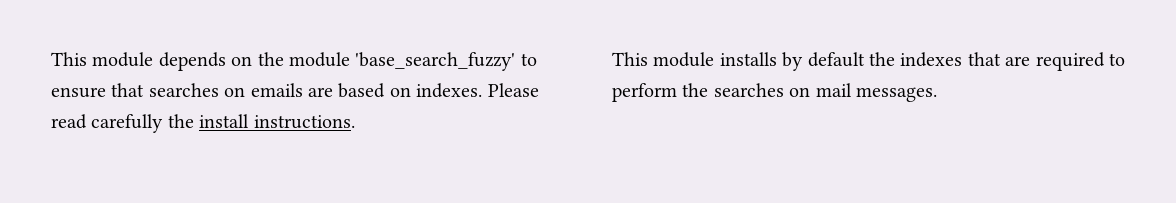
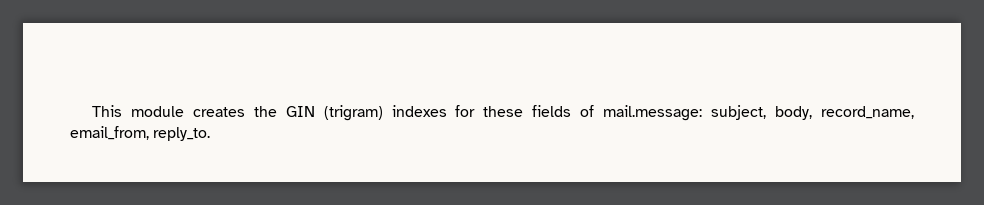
[51,52,537,71] [51,83,539,98] [51,114,355,133] [612,52,1125,71] [612,83,937,102] This module depends on the module 'base_search_fuzzy' to ensure that searches on emails are based on indexes. Please read carefully the install instructions. // This module installs by default the indexes that are required to perform the searches on mail messages. -> [91,105,914,121] [70,126,211,141] This module creates the GIN (trigram) indexes for these fields of mail.message: subject, body, record_name, email_from, reply_to.

